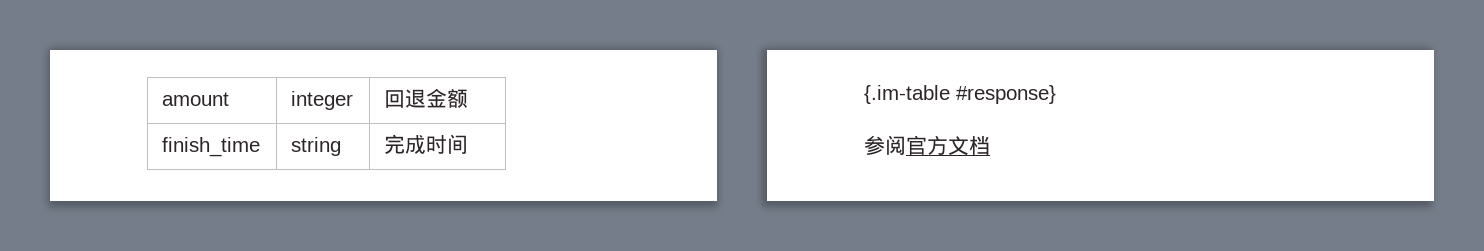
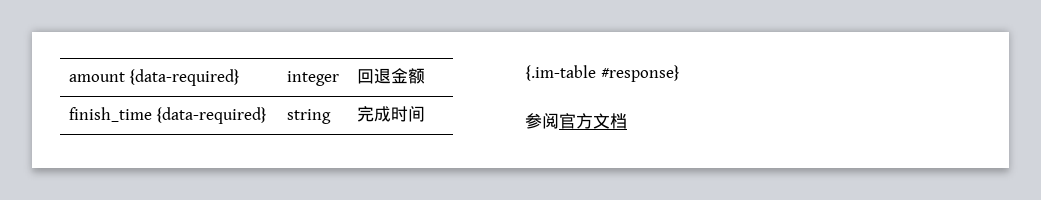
(230, 99) none -> [129,69,241,86] {data-required}
(261, 147) none -> [156,107,268,124] {data-required}

